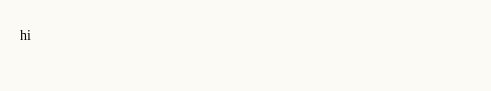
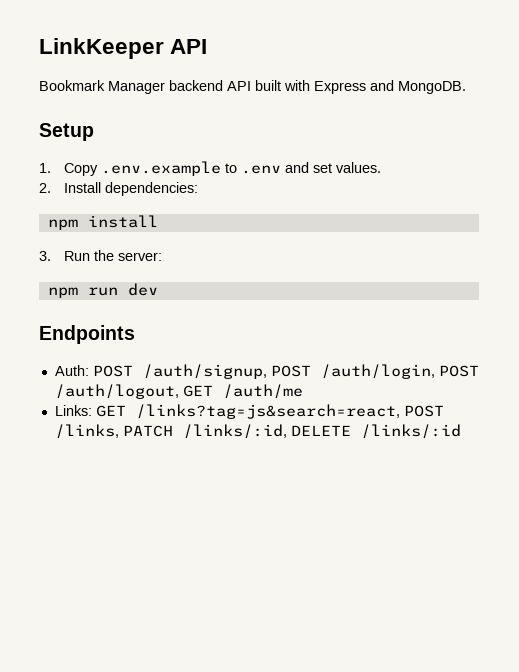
[20,30,31,40] hi -> [39,38,208,59] [39,80,466,94] [39,123,94,141] [39,161,382,176] [39,182,199,196] [47,215,158,230] [39,250,163,261] [47,283,158,298] [39,325,135,344] [54,364,479,379] [54,384,303,399] [54,404,444,419] [54,424,461,439] LinkKeeper API // Bookmark Manager backend API built with Express and MongoDB. // Setup // 1. Copy .env.example to .env and set values. // 2. Install dependencies: // npm install // 3. Run the server: // npm run dev // Endpoints // Auth: POST /auth/signup, POST /auth/login, POST /auth/logout, GET /auth/me // Links: GET /links?tag=js&search=react, POST /links, PATCH /links/:id, DELETE /links/:id

